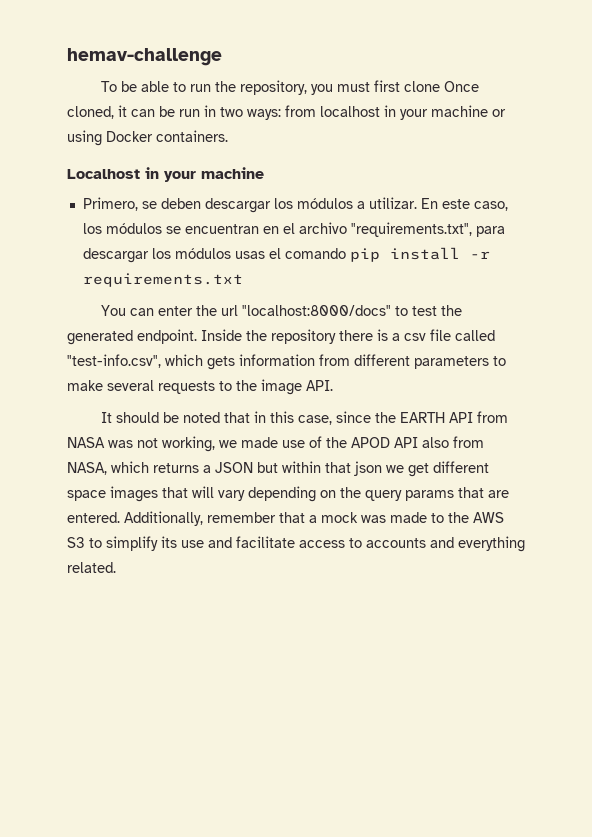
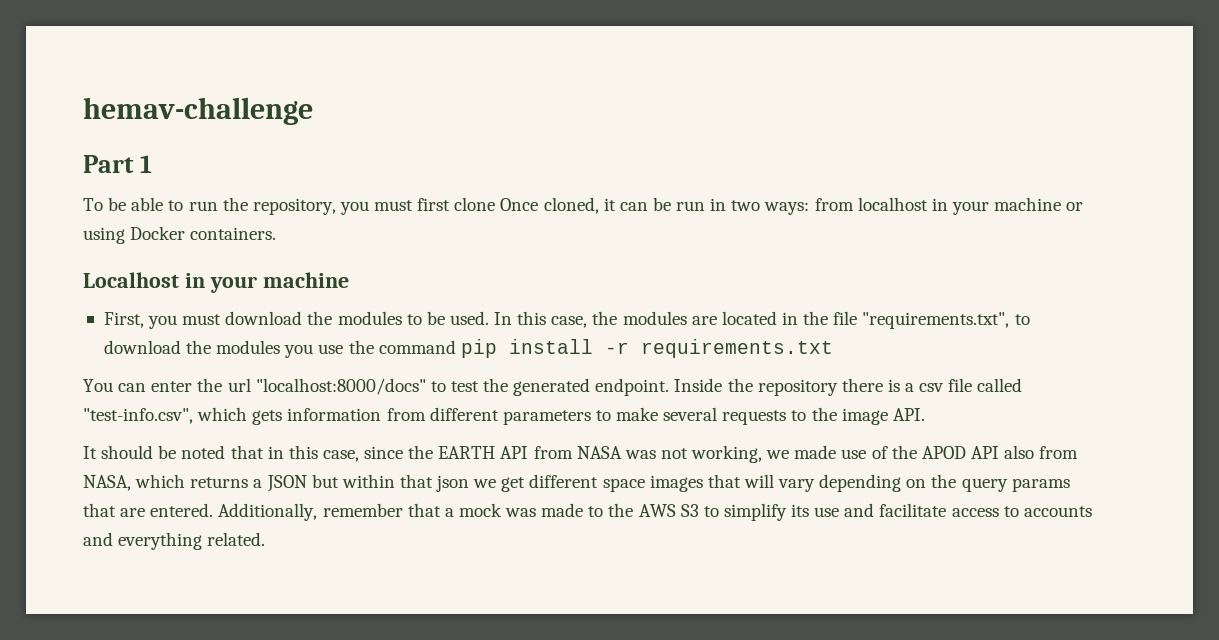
(222, 57) none -> [83,155,152,173] // Part 1
[82,197,508,213] [82,222,505,237] [82,248,346,263] Primero, se deben descargar los módulos a utilizar. En este caso, los módulos se encuentran en el archivo "requirements.txt", para descargar los módulos usas el comando -> [103,311,1030,329] [103,340,456,358] First, you must download the modules to be used. In this case, the modules are located in the file "requirements.txt", to download the modules you use the command

